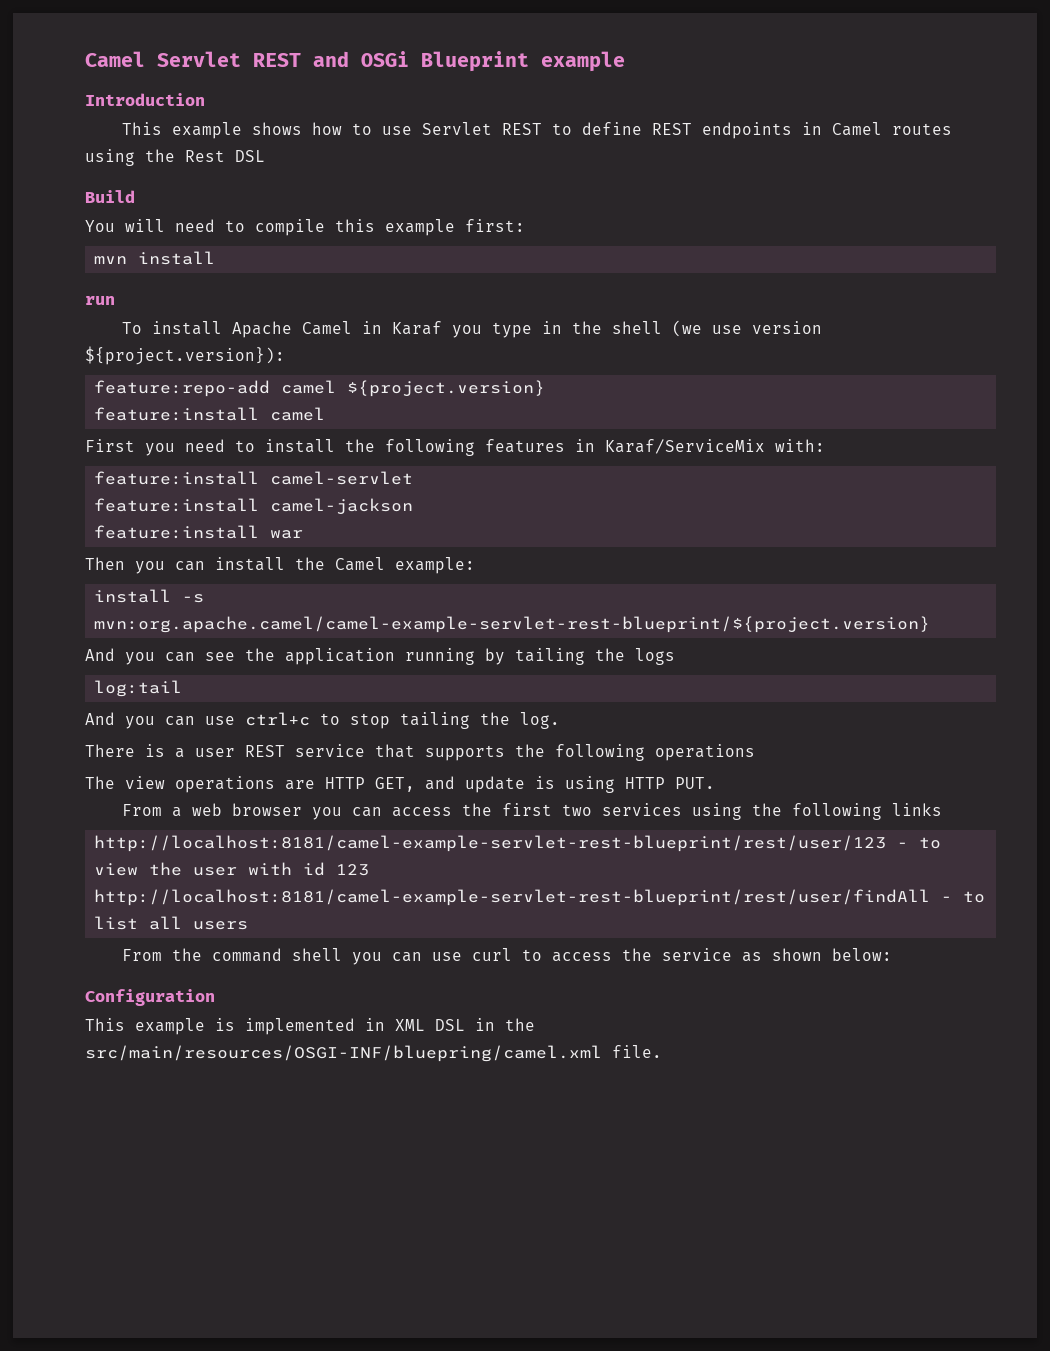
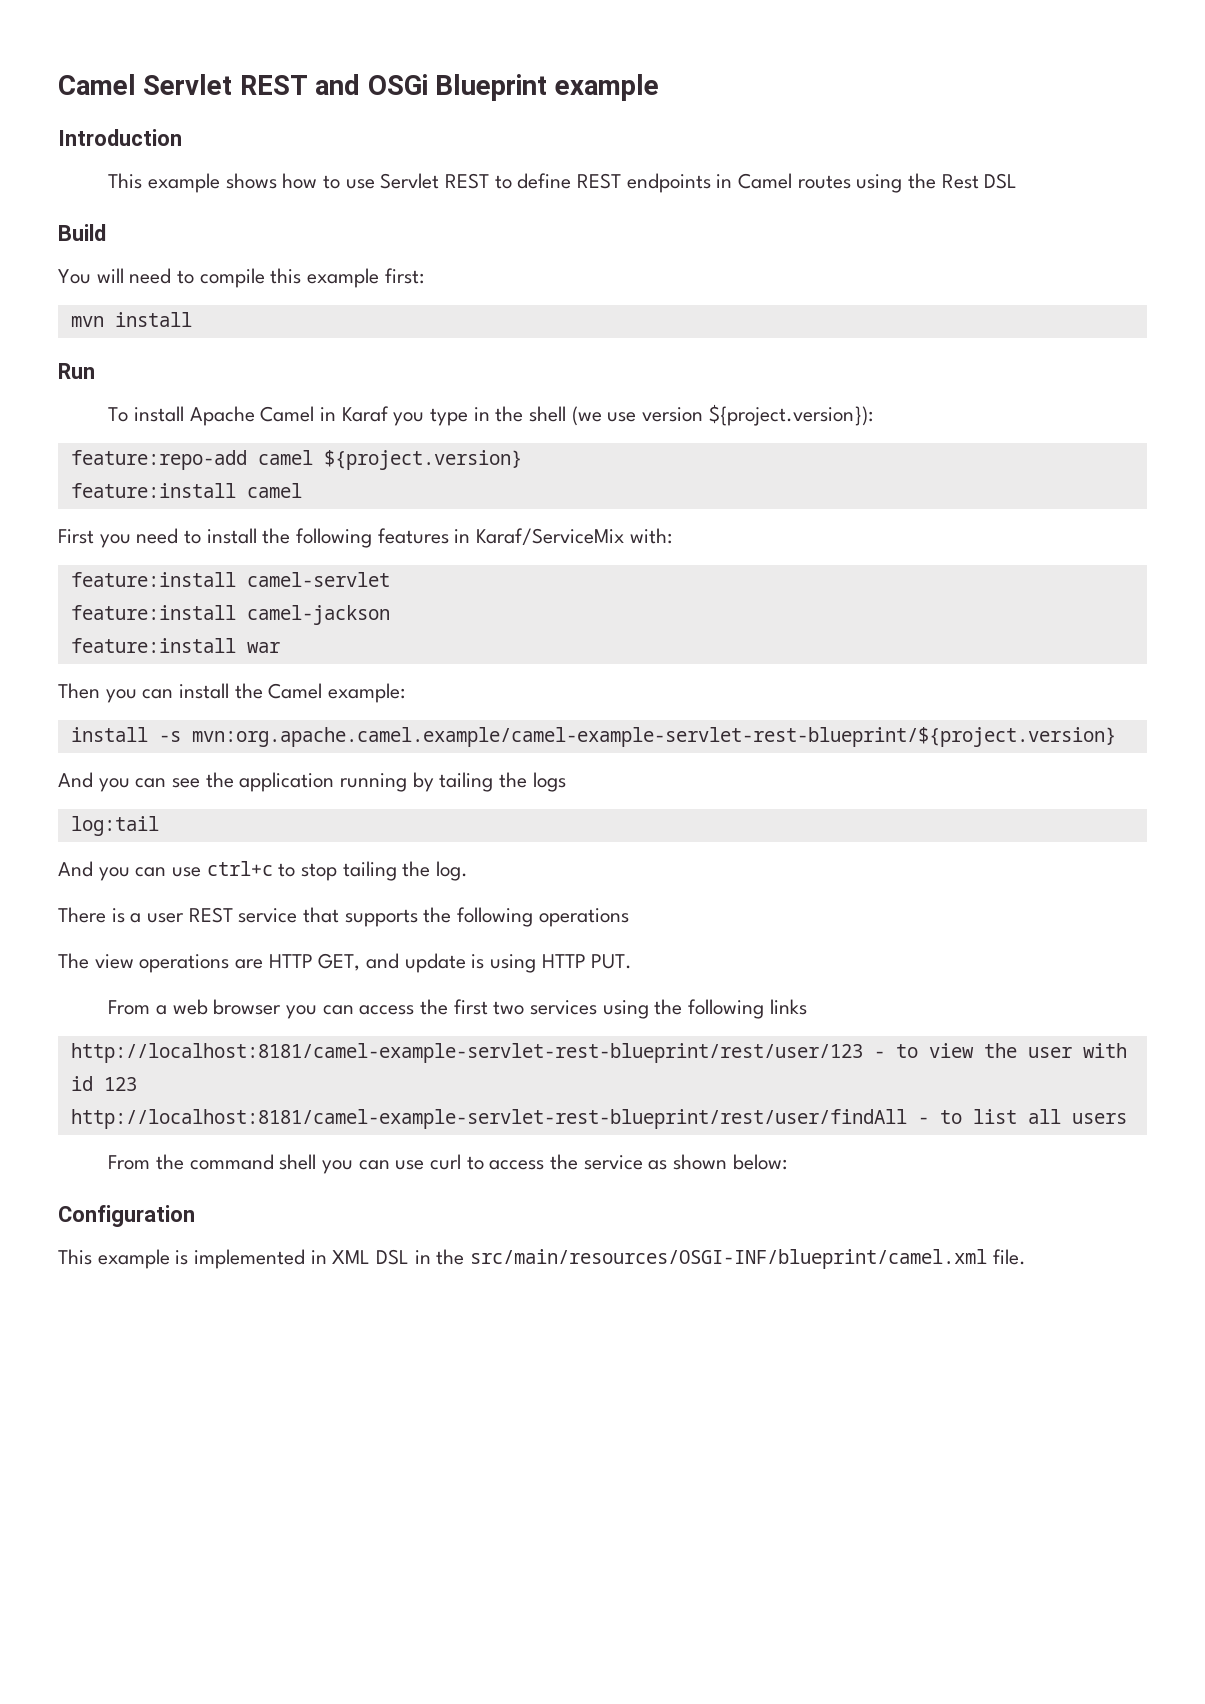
[85,296,115,305] run -> [58,363,95,379] Run
[94,616,931,633] mvn:org.apache.camel/camel-example-servlet-rest-blueprint/${project.version} -> [191,727,1116,747] mvn:org.apache.camel.example/camel-example-servlet-rest-blueprint/${project.version}
[85,1045,602,1062] src/main/resources/OSGI-INF/bluepring/camel.xml -> [470,1249,988,1269] src/main/resources/OSGI-INF/blueprint/camel.xml

